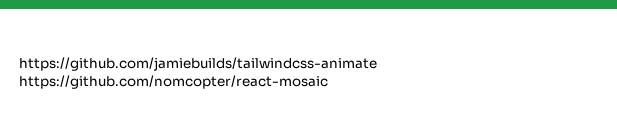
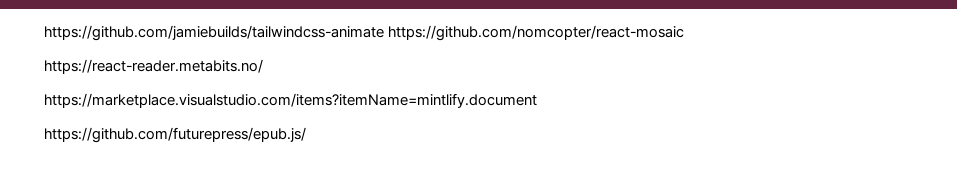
(328, 82) none -> [44,59,263,74] [44,93,537,108] [44,127,306,143] // https://react-reader.metabits.no/ // https://marketplace.visualstudio.com/items?itemName=mintlify.document // https://github.com/futurepress/epub.js/

